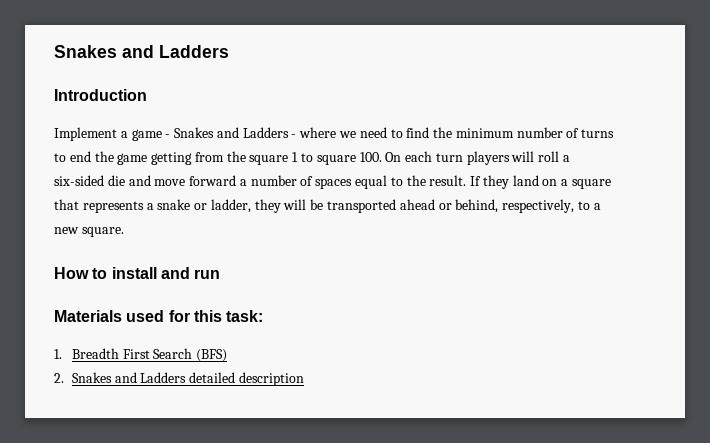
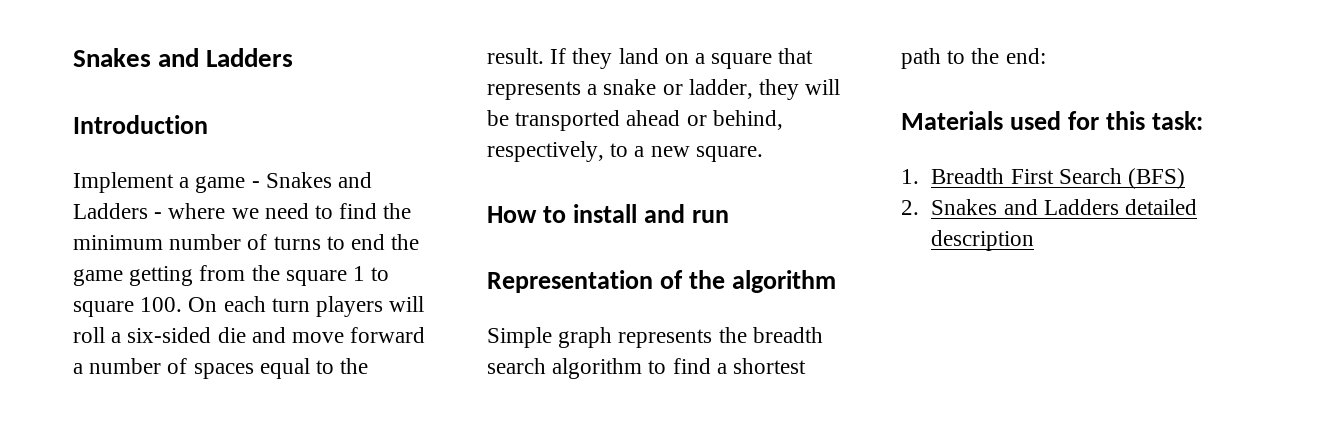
(221, 274) none -> [487,270,836,293] [487,327,823,348] [487,358,807,379] [901,48,1046,69] // Representation of the algorithm // Simple graph represents the breadth search algorithm to find a shortest path to the end:

